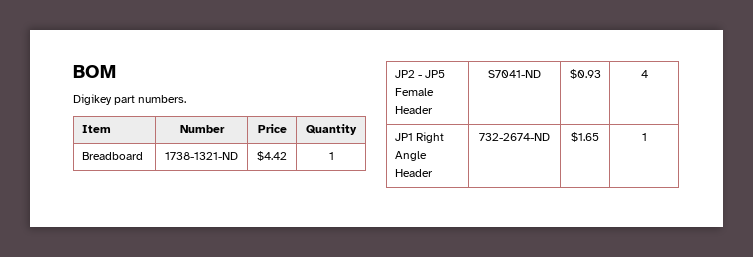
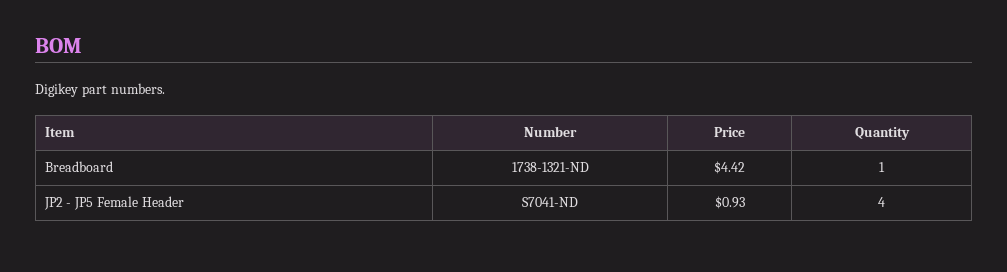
[394,132,444,143] [394,151,427,161] [394,169,433,177] [479,133,550,141] [571,132,599,142] [641,133,647,141] // JP1 Right Angle Header | 732-2674-ND | $1.65 | 1 -> (885, 202) none

